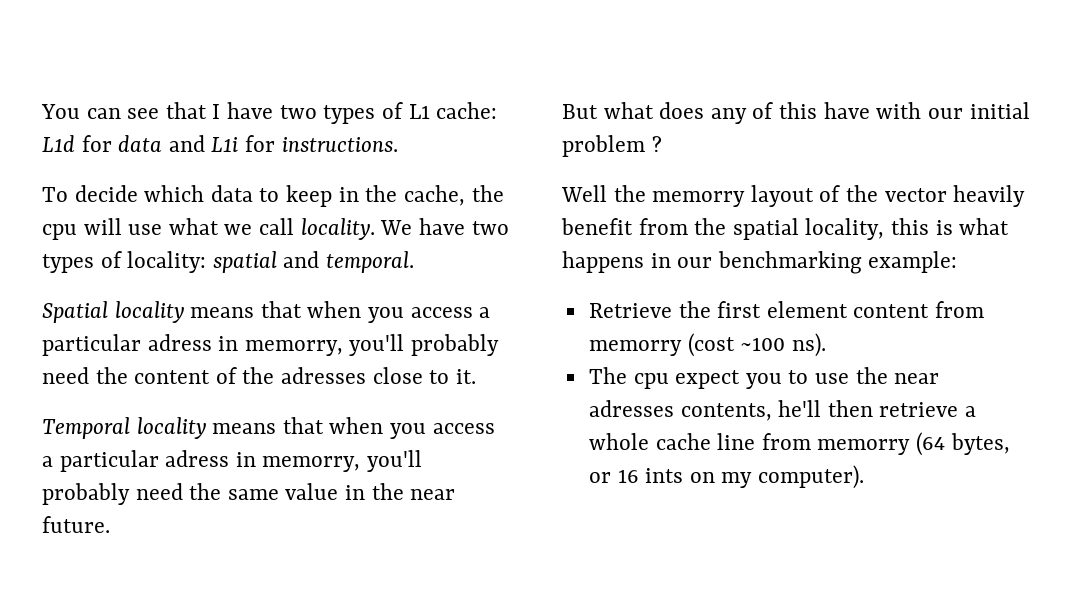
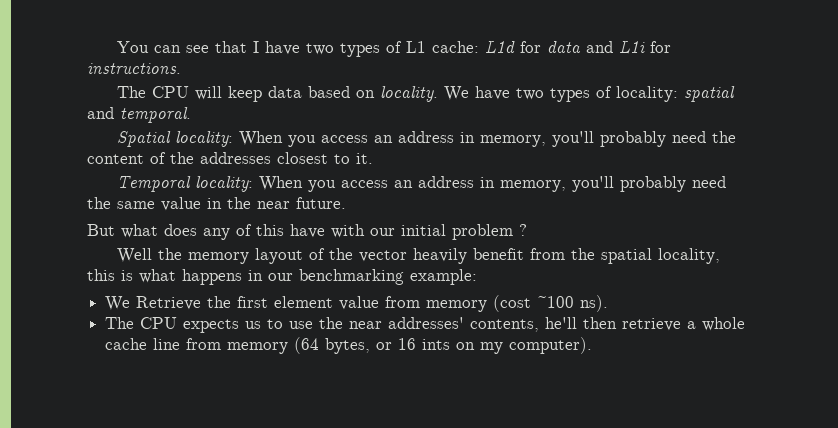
[42,185,504,207] [42,218,295,240] To decide which data to keep in the cache, the cpu will use what we call -> [117,86,376,102] The CPU will keep data based on
[114,301,491,323] [42,334,343,356] locality means that when you access a particular adress in memorry, -> [175,131,547,147] locality: When you access an address in memory,
[281,367,423,384] adresses close -> [200,152,328,164] addresses closest
[136,417,495,439] [42,450,361,472] locality means that when you access a particular adress in memorry, -> [195,176,567,192] locality: When you access an address in memory,
[652,191,746,207] memorry -> [188,252,250,264] memory
(958, 262) none -> [105,296,131,311] We
[853,301,985,318] [588,340,682,356] content from memorry -> [339,296,488,312] value from memory
[633,370,782,389] cpu expect you -> [140,317,262,333] CPU expects us
[588,400,674,417] adresses -> [388,317,465,329] addresses'
[817,439,911,455] memorry -> [227,342,289,354] memory

